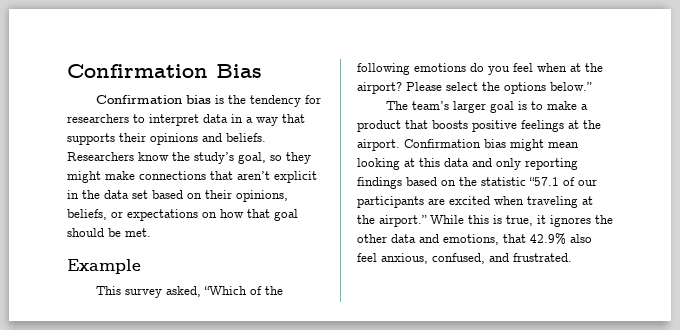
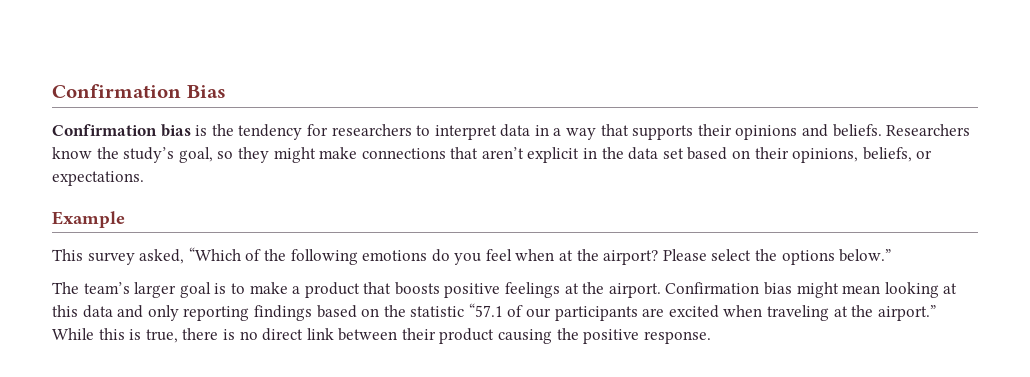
[127,209,298,221] [67,228,151,237] expectations on how that goal should be met. -> [52,171,144,186] expectations.
[537,215,613,227] [357,233,592,245] [357,253,572,264] it ignores the other data and emotions, that 42.9% also feel anxious, confused, and frustrated. -> [182,328,711,344] there is no direct link between their product causing the positive response.

